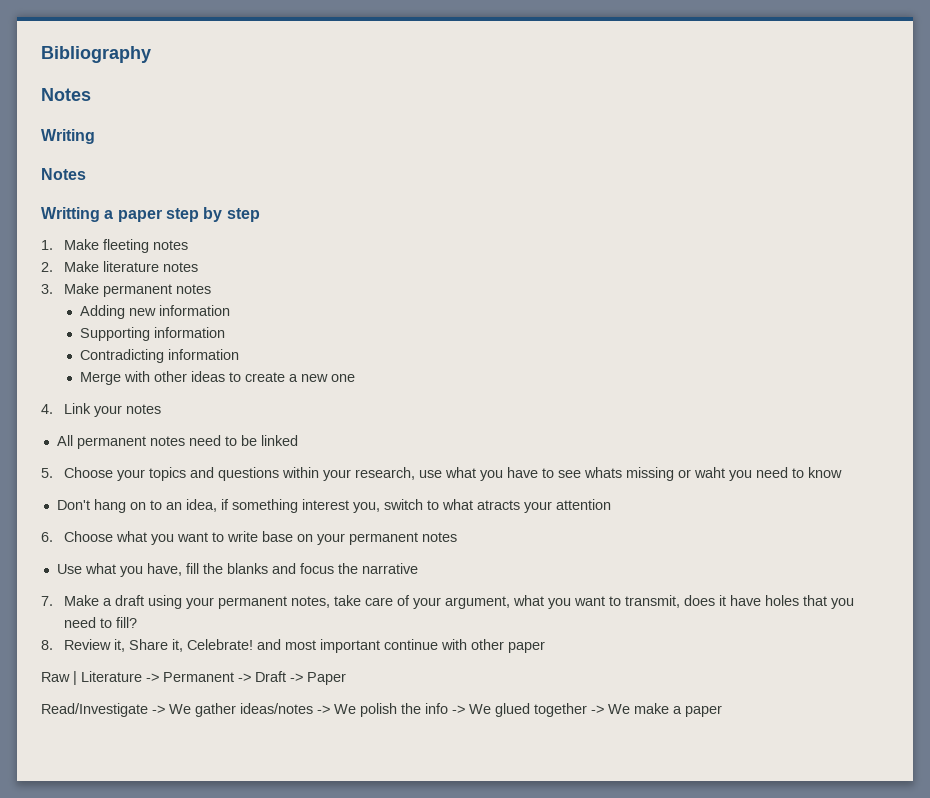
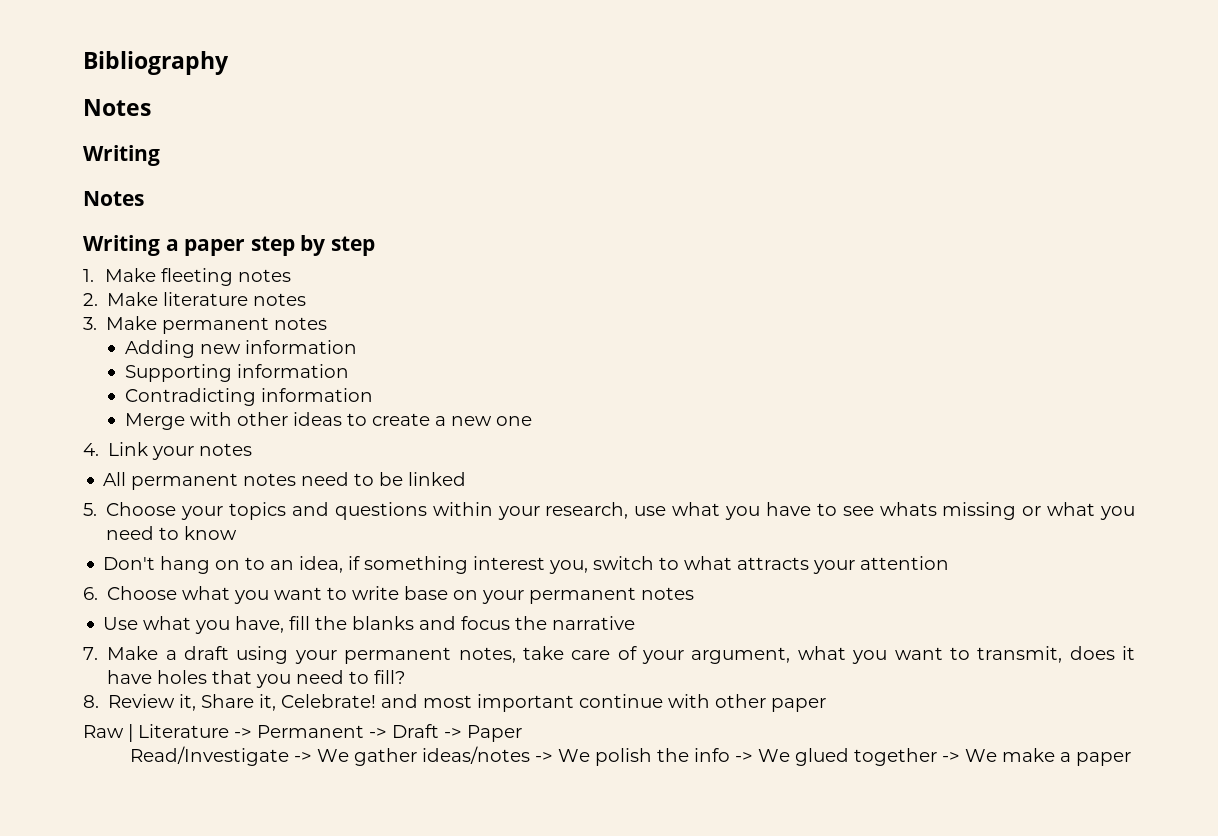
[41,207,100,222] Writting -> [83,235,160,256] Writing
[693,467,725,478] waht -> [1047,502,1096,516] what
[476,500,520,510] atracts -> [737,557,810,570] attracts

